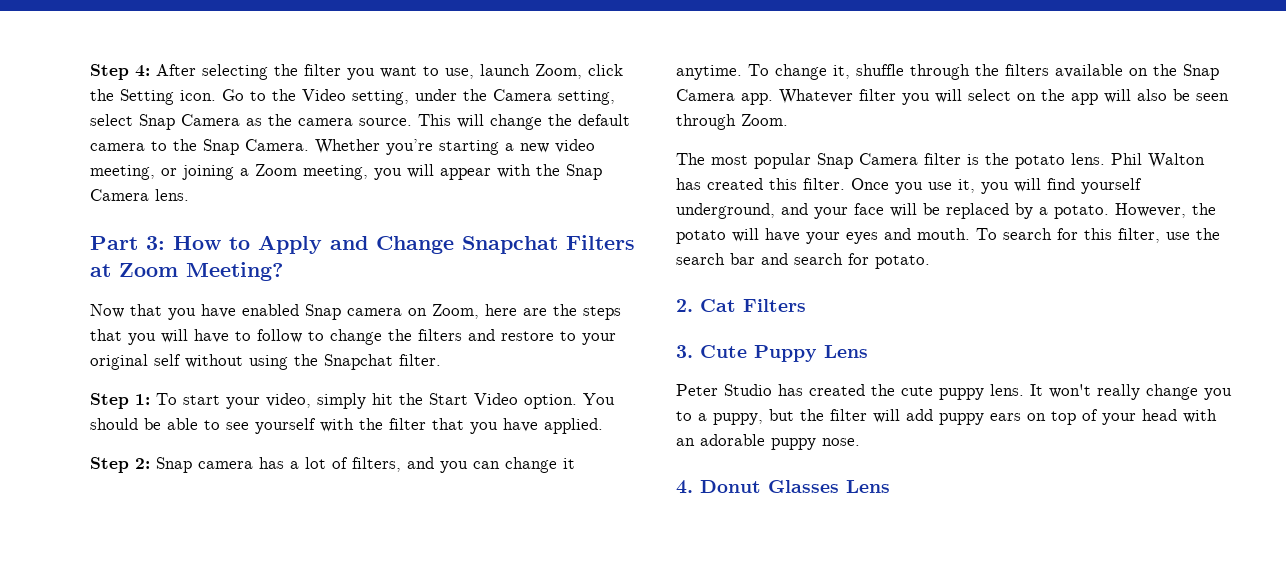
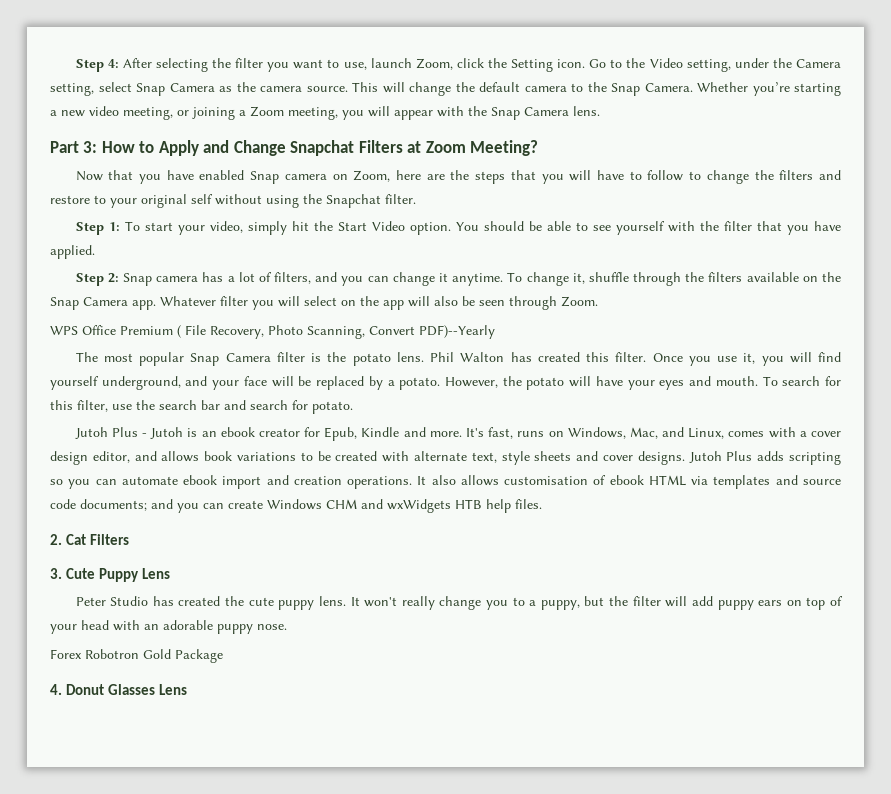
(788, 120) none -> [50,325,495,339] // WPS Office Premium ( File Recovery, Photo Scanning, Convert PDF)--Yearly
(930, 262) none -> [74,427,842,441] [50,451,841,465] [50,475,842,489] [50,499,542,513] // Jutoh Plus - Jutoh is an ebook creator for Epub, Kindle and more. It's fast, runs on Windows, Mac, and Linux, comes with a cover design editor, and allows book variations to be created with alternate text, style sheets and cover designs. Jutoh Plus adds scripting so you can automate ebook import and creation operations. It also allows customisation of ebook HTML via templates and source code documents; and you can create Windows CHM and wxWidgets HTB help files.
(860, 442) none -> [50,649,223,663] // Forex Robotron Gold Package

